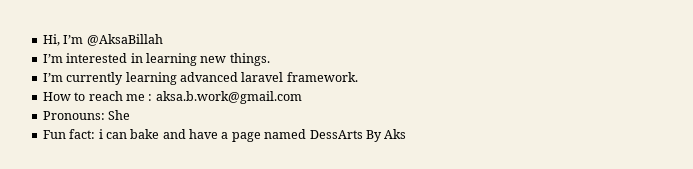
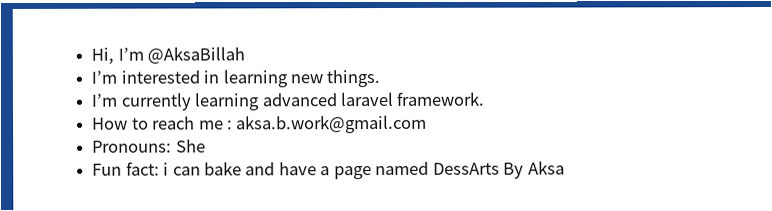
[384,129,407,139] Aks -> [527,160,565,175] Aksa

